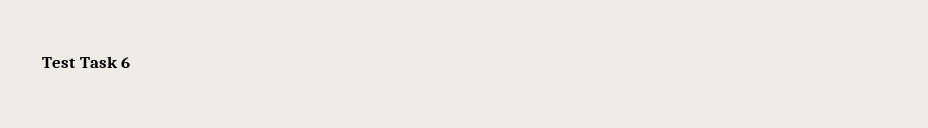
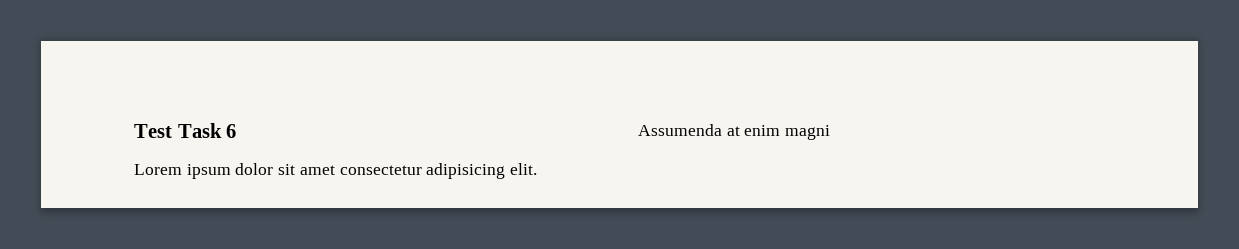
(131, 62) none -> [134,163,538,179] [638,124,831,140] // Lorem ipsum dolor sit amet consectetur adipisicing elit. Assumenda at enim magni

